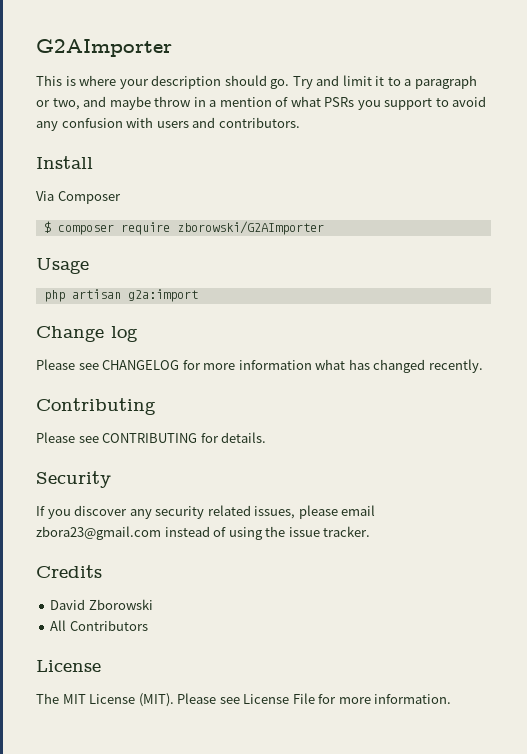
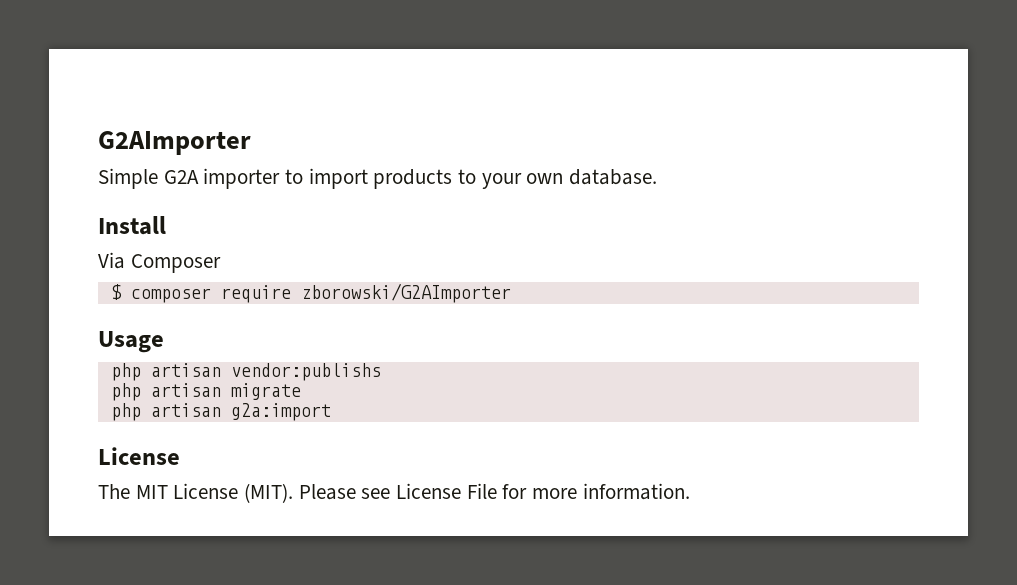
[36,75,477,89] [36,96,487,110] [36,117,300,131] This is where your description should go. Try and limit it to a paragraph or two, and maybe throw in a mention of what PSRs you support to avoid any confusion with users and contributors. -> [98,168,658,189] Simple G2A importer to import products to your own database.
[127,289,198,302] [36,326,138,342] [36,359,483,373] [36,398,156,415] [36,432,267,443] [36,471,111,488] [36,505,376,519] [36,526,371,540] [36,565,102,578] [50,599,153,610] [50,620,148,631] g2a:import // Change log // Please see CHANGELOG for more information what has changed recently. // Contributing // Please see CONTRIBUTING for details. // Security // If you discover any security related issues, please email zbora23@gmail.com instead of using the issue tracker. // Credits // David Zborowski // All Contributors -> [230,363,381,381] [110,383,301,401] [110,403,331,421] vendor:publishs // php artisan migrate // php artisan g2a:import

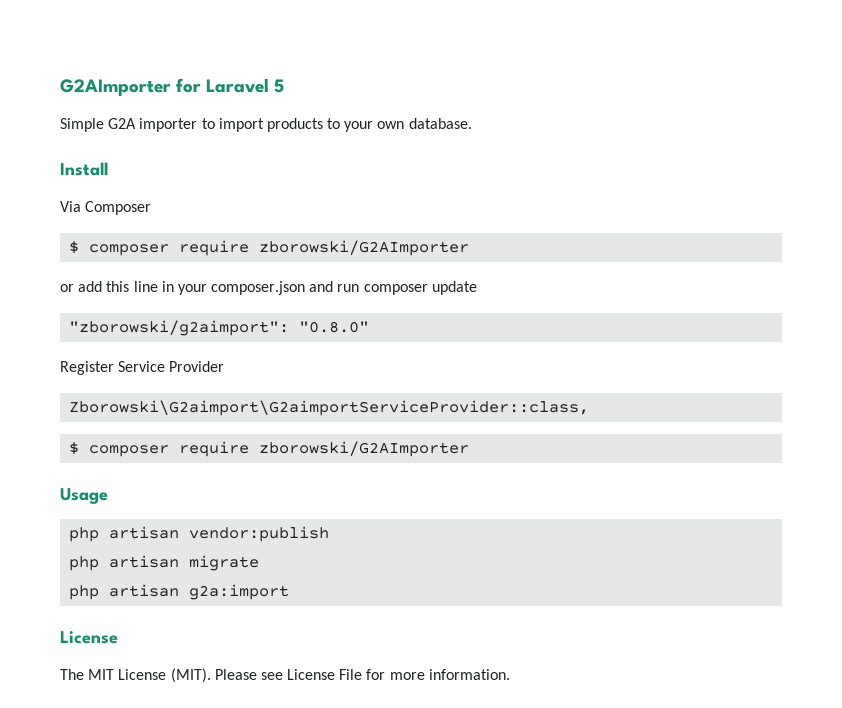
(251, 143) none -> [176,78,285,93] for Laravel 5
(511, 293) none -> [60,281,477,295] [69,320,370,336] [60,361,225,375] [69,400,590,416] [69,441,470,457] // or add this line in your composer.json and run composer update // "zborowski/g2aimport": "0.8.0" // Register Service Provider // Zborowski\G2aimport\G2aimportServiceProvider::class, // $ composer require zborowski/G2AImporter
[230,363,381,381] vendor:publishs -> [189,526,330,542] vendor:publish

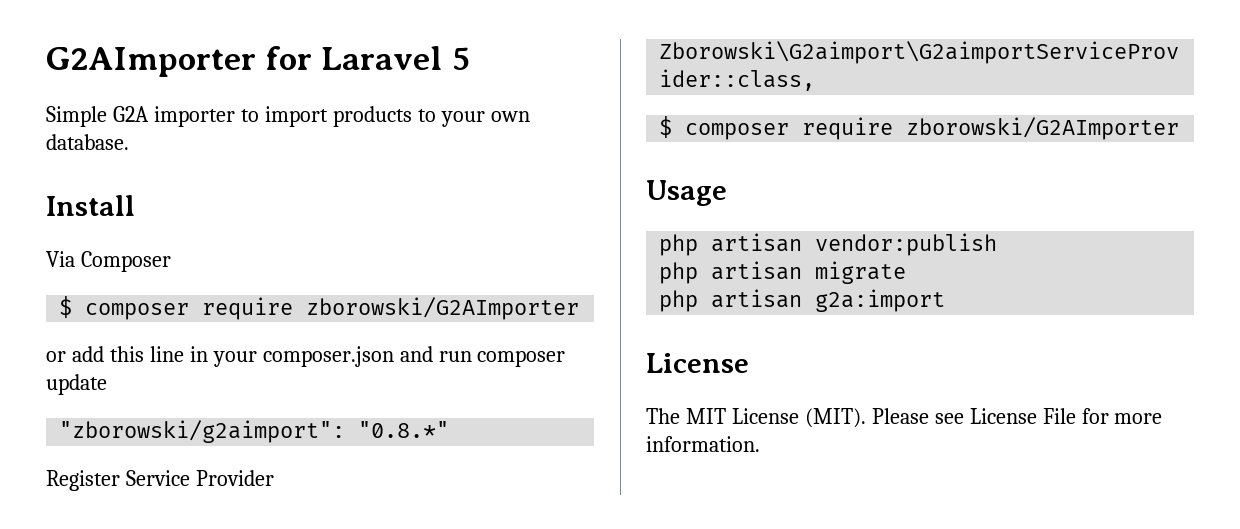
[299,321,370,333] "0.8.0" -> [358,421,450,438] "0.8.*"

